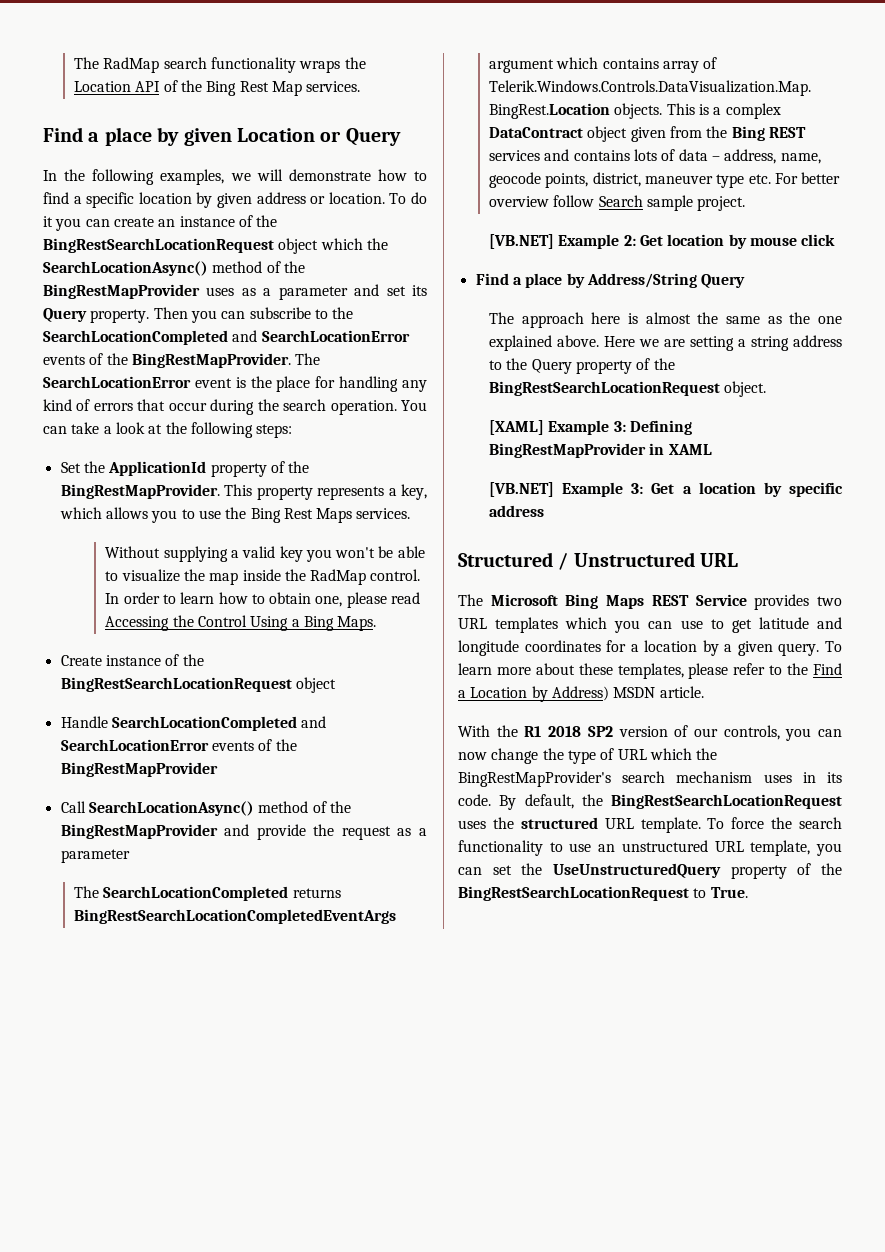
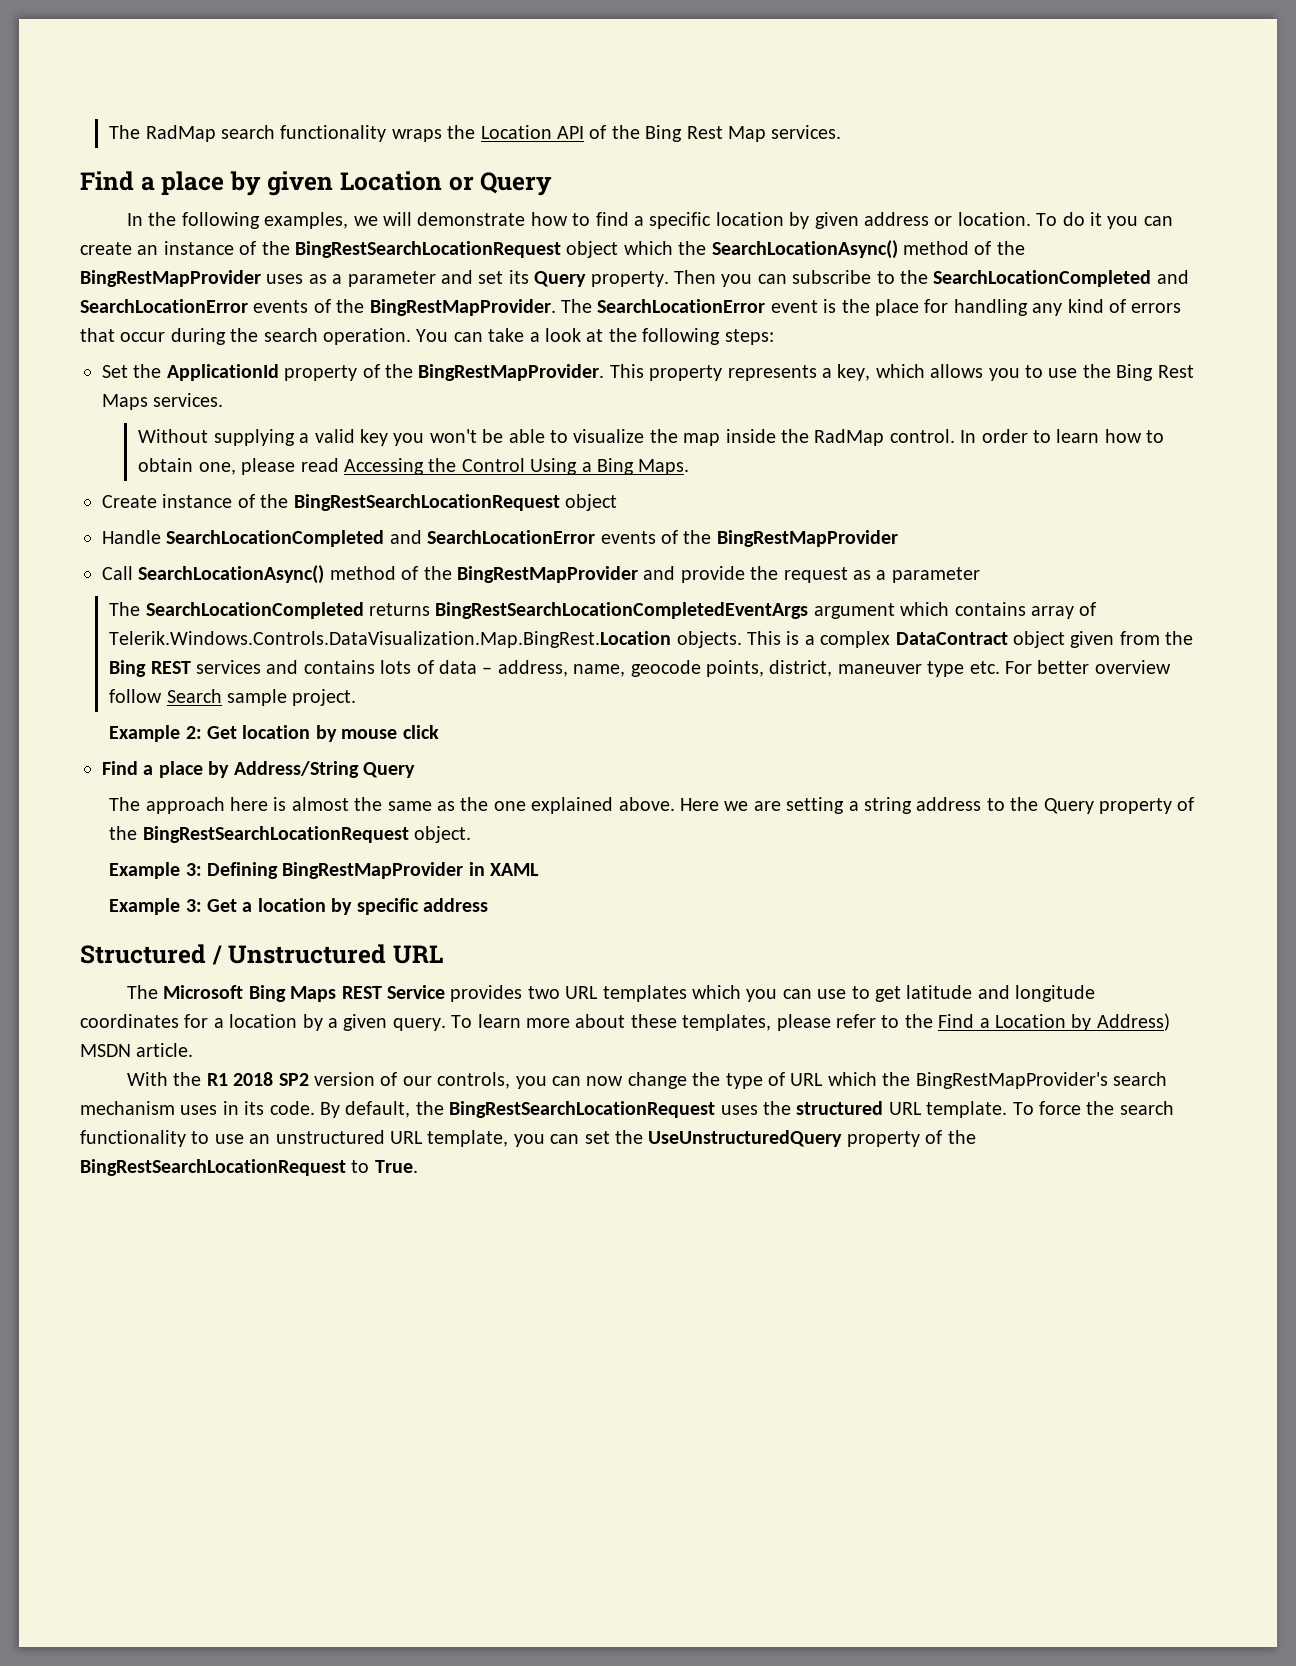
[489,234,555,249] [VB.NET] -> (357, 697) none
[489,420,545,435] [XAML] -> (471, 834) none
[489,482,555,497] [VB.NET] -> (540, 869) none

